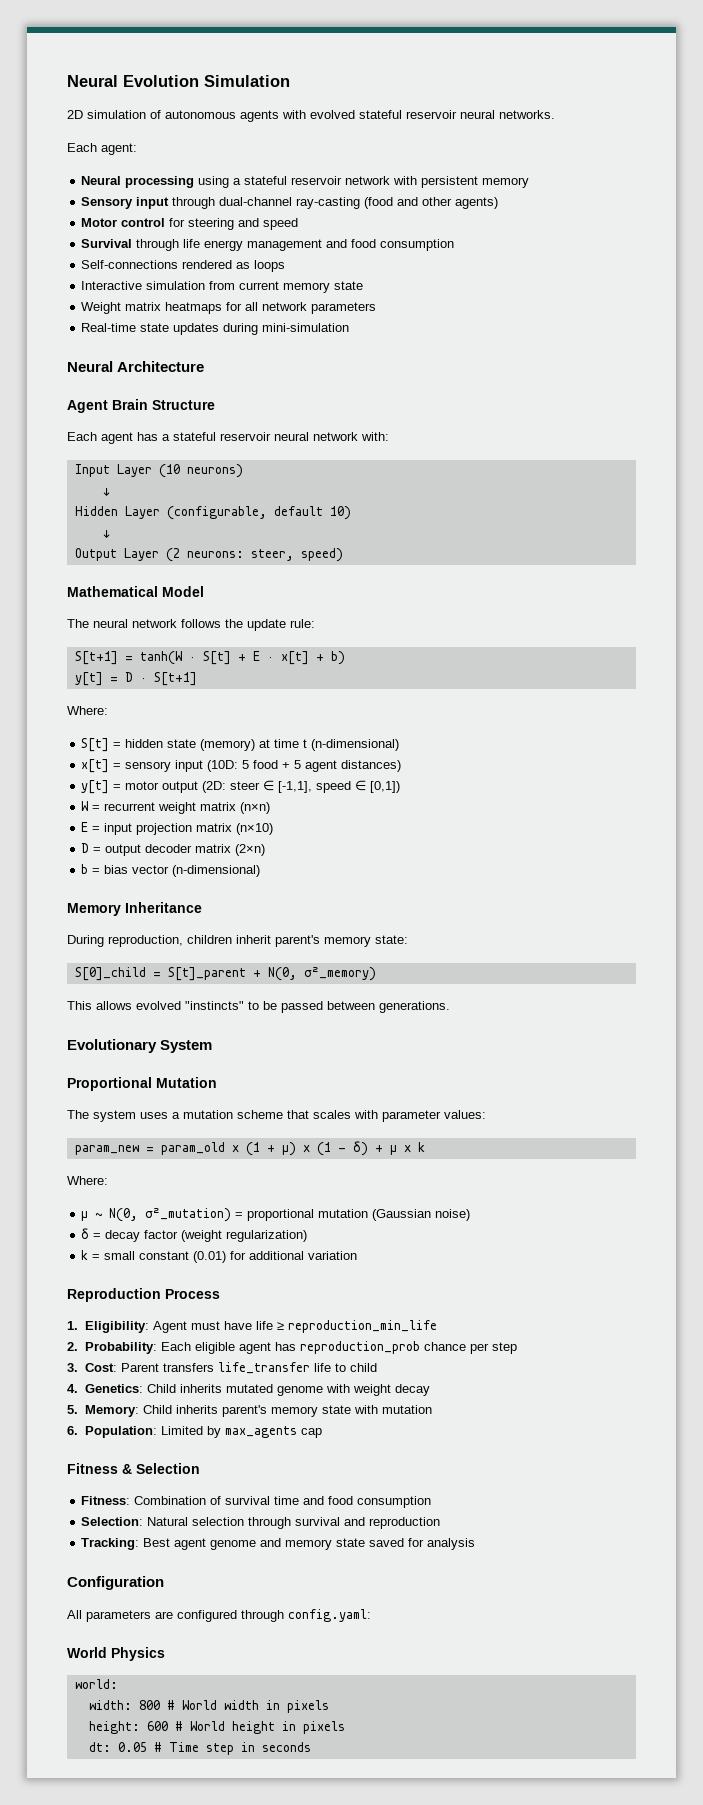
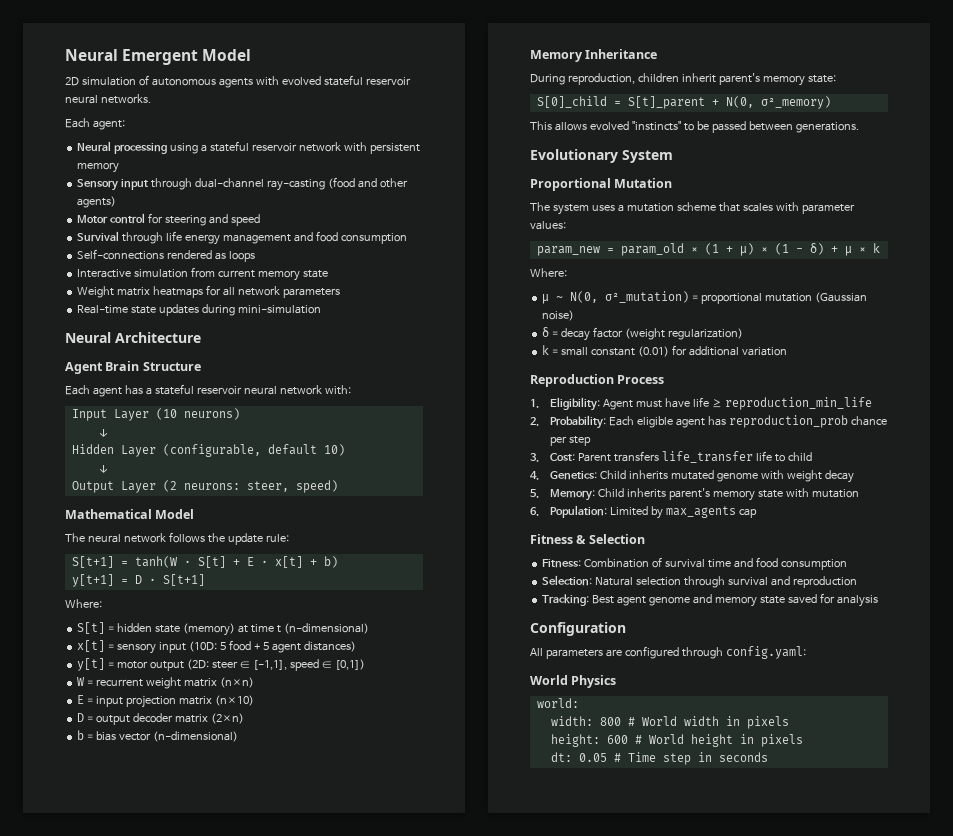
[67,75,290,87] Neural Evolution Simulation -> [65,49,252,65] Neural Emergent Model
[74,672,103,686] y[t] -> [71,574,114,587] y[t+1]

